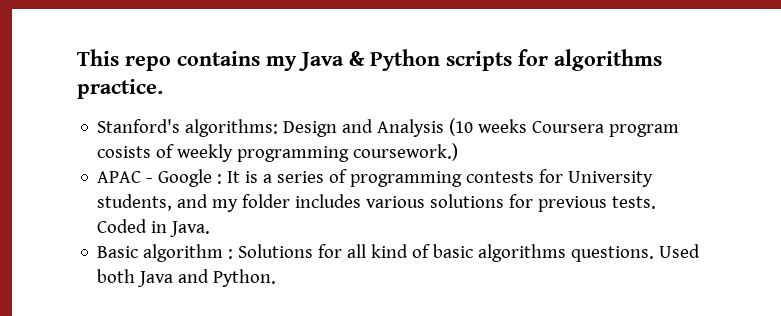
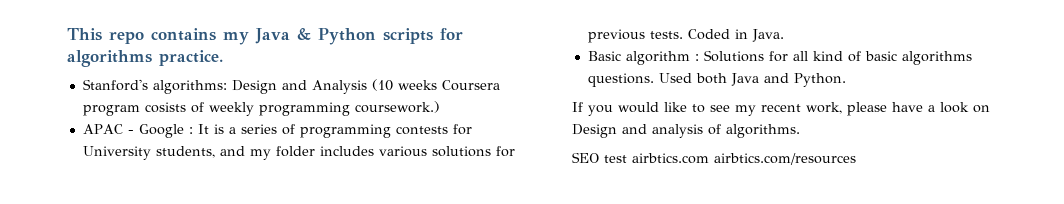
(277, 278) none -> [572,102,990,116] [572,124,800,138] [572,152,856,165] // If you would like to see my recent work, please have a look on Design and analysis of algorithms. // SEO test airbtics.com airbtics.com/resources

